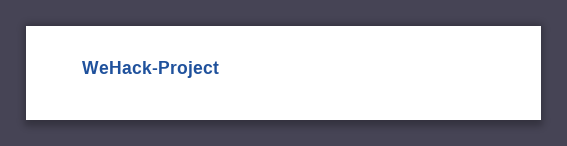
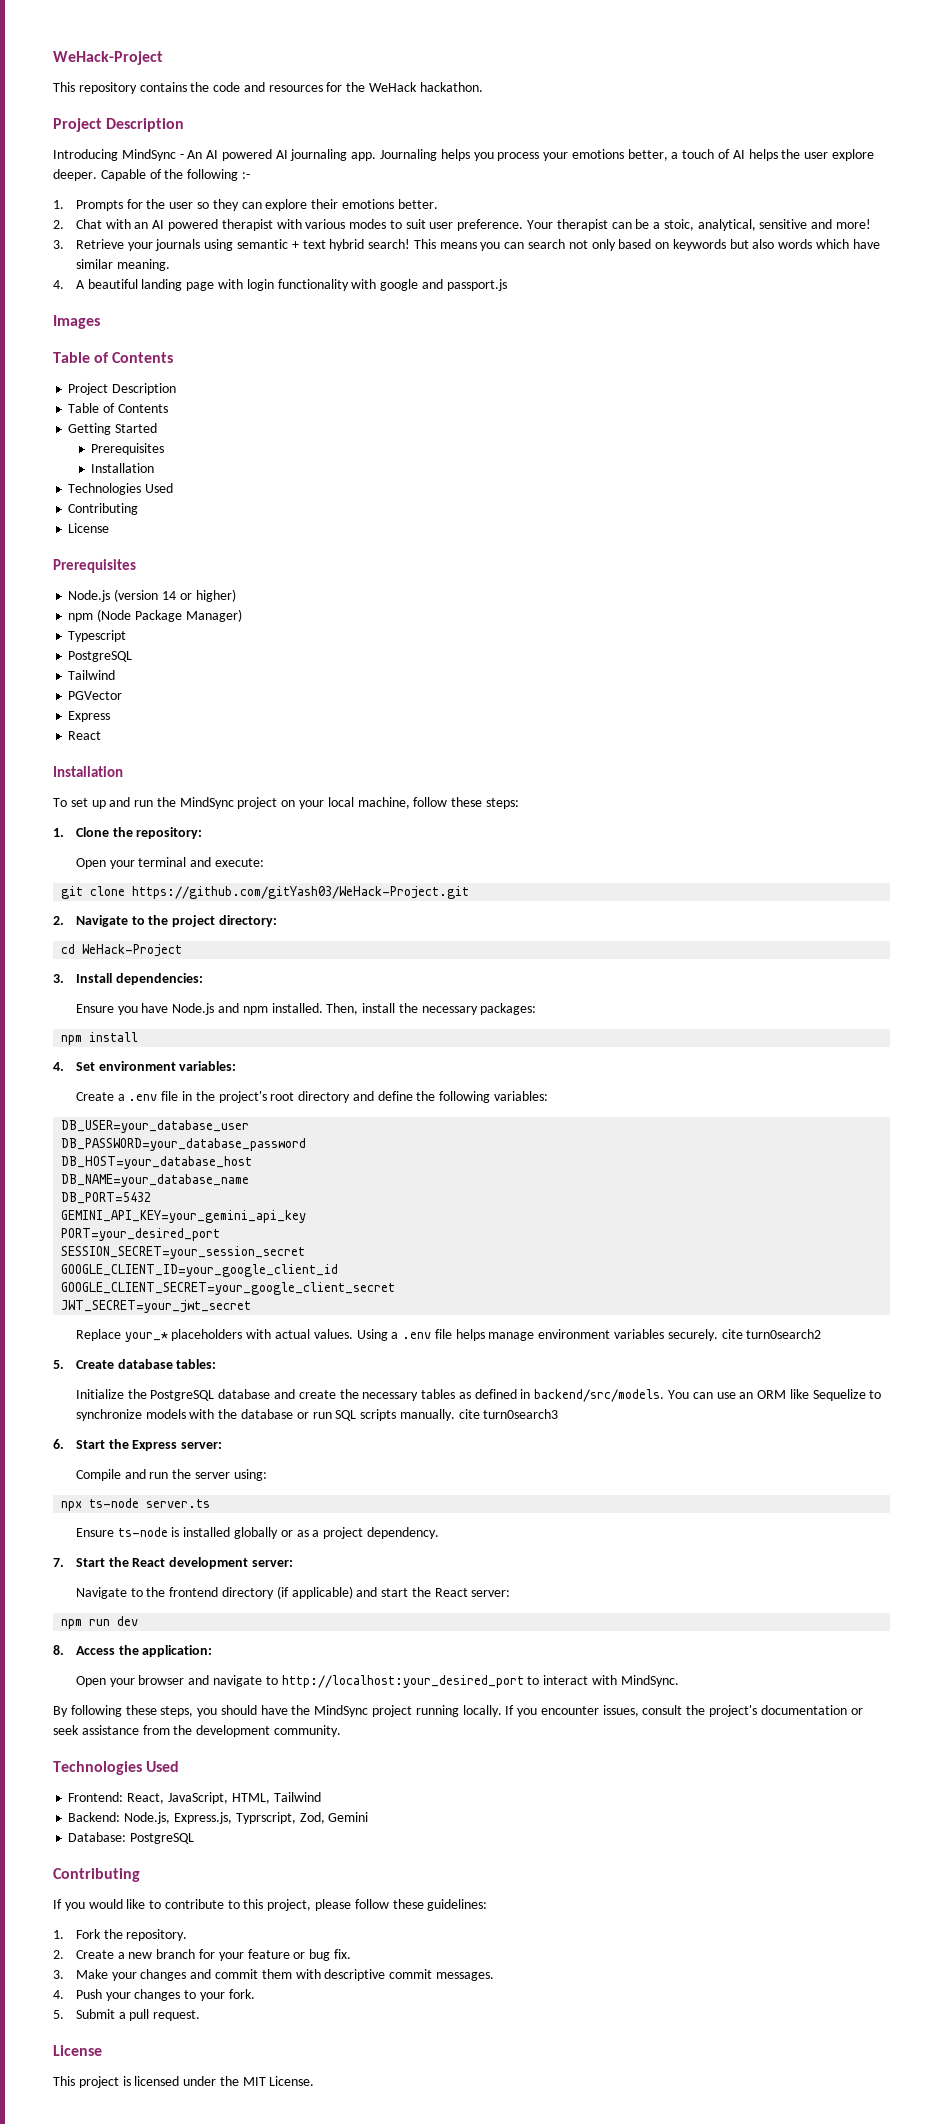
[82,61,219,78] WeHack-Project -> [53,51,163,65] [53,82,483,94] [53,118,185,132] [53,149,874,161] [53,169,250,181] [53,199,438,211] [53,219,872,231] [53,239,880,251] [75,259,170,271] [53,279,507,291] [53,315,100,329] [53,352,174,363] [68,383,177,395] [68,403,168,413] [68,423,158,435] [91,443,165,455] [91,463,155,473] [68,483,174,495] [68,503,139,515] [68,523,110,533] [53,559,136,573] [68,589,236,602] [68,609,242,622] [68,630,127,642] [68,651,133,662] [68,670,116,680] [68,691,123,700] [68,711,111,722] [68,731,102,740] [53,766,123,777] [53,797,519,809] [53,827,203,839] [75,857,264,869] [61,886,470,899] [53,915,277,927] [61,944,183,957] [53,973,203,985] [75,1003,537,1015] [61,1032,139,1045] [53,1061,237,1071] [75,1091,549,1103] [61,1120,250,1133] [61,1138,307,1151] [61,1156,253,1169] [61,1174,250,1187] [61,1192,152,1204] [61,1210,307,1223] [61,1228,221,1241] [61,1246,306,1259] [61,1264,339,1277] [61,1282,396,1295] [61,1300,252,1313] [75,1329,822,1342] [53,1359,217,1369] [75,1389,882,1402] [75,1409,559,1421] [53,1439,223,1451] [75,1469,267,1481] [61,1498,211,1511] [75,1527,439,1539] [53,1557,293,1569] [75,1586,511,1599] [61,1616,139,1629] [53,1645,213,1657] [75,1675,679,1688] [53,1705,863,1717] [53,1725,341,1737] [53,1761,180,1775] [68,1792,321,1804] [68,1812,369,1824] [68,1832,195,1844] [53,1868,140,1882] [53,1899,488,1911] [53,1929,188,1941] [53,1949,351,1961] [53,1969,494,1981] [53,1989,255,2001] [53,2009,201,2021] [53,2045,102,2056] [53,2076,315,2088] WeHack-Project // This repository contains the code and resources for the WeHack hackathon. // Project Description // Introducing MindSync - An AI powered AI journaling app. Journaling helps you process your emotions better, a touch of AI helps the user explore deeper. Capable of the following :- // 1. Prompts for the user so they can explore their emotions better. // 2. Chat with an AI powered therapist with various modes to suit user preference. Your therapist can be a stoic, analytical, sensitive and more! // 3. Retrieve your journals using semantic + text hybrid search! This means you can search not only based on keywords but also words which have similar meaning. // 4. A beautiful landing page with login functionality with google and passport.js // Images // Table of Contents // Project Description // Table of Contents // Getting Started // Prerequisites // Installation // Technologies Used // Contributing // License // Prerequisites // Node.js (version 14 or higher) // npm (Node Package Manager) // Typescript // PostgreSQL // Tailwind // PGVector // Express // React // Installation // To set up and run the MindSync project on your local machine, follow these steps: // 1. Clone the repository: // Open your terminal and execute: // git clone https://github.com/gitYash03/WeHack-Project.git // 2. Navigate to the project directory: // cd WeHack-Project // 3. Install dependencies: // Ensure you have Node.js and npm installed. Then, install the necessary packages: // npm install // 4. Set environment variables: // Create a .env file in the project's root directory and define the following variables: // DB_USER=your_database_user // DB_PASSWORD=your_database_password // DB_HOST=your_database_host // DB_NAME=your_database_name // DB_PORT=5432 // GEMINI_API_KEY=your_gemini_api_key // PORT=your_desired_port // SESSION_SECRET=your_session_secret // GOOGLE_CLIENT_ID=your_google_client_id // GOOGLE_CLIENT_SECRET=your_google_client_secret // JWT_SECRET=your_jwt_secret // Replace your_* placeholders with actual values. Using a .env file helps manage environment variables securely. cite turn0search2 // 5. Create database tables: // Initialize the PostgreSQL database and create the necessary tables as defined in backend/src/models. You can use an ORM like Sequelize to synchronize models with the database or run SQL scripts manually. cite turn0search3 // 6. Start the Express server: // Compile and run the server using: // npx ts-node server.ts // Ensure ts-node is installed globally or as a project dependency. // 7. Start the React development server: // Navigate to the frontend directory (if applicable) and start the React server: // npm run dev // 8. Access the application: // Open your browser and navigate to http://localhost:your_desired_port to interact with MindSync. // By following these steps, you should have the MindSync project running locally. If you encounter issues, consult the project's documentation or seek assistance from the development community. // Technologies Used // Frontend: React, JavaScript, HTML, Tailwind // Backend: Node.js, Express.js, Typrscript, Zod, Gemini // Database: PostgreSQL // Contributing // If you would like to contribute to this project, please follow these guidelines: // 1. Fork the repository. // 2. Create a new branch for your feature or bug fix. // 3. Make your changes and commit them with descriptive commit messages. // 4. Push your changes to your fork. // 5. Submit a pull request. // License // This project is licensed under the MIT License.

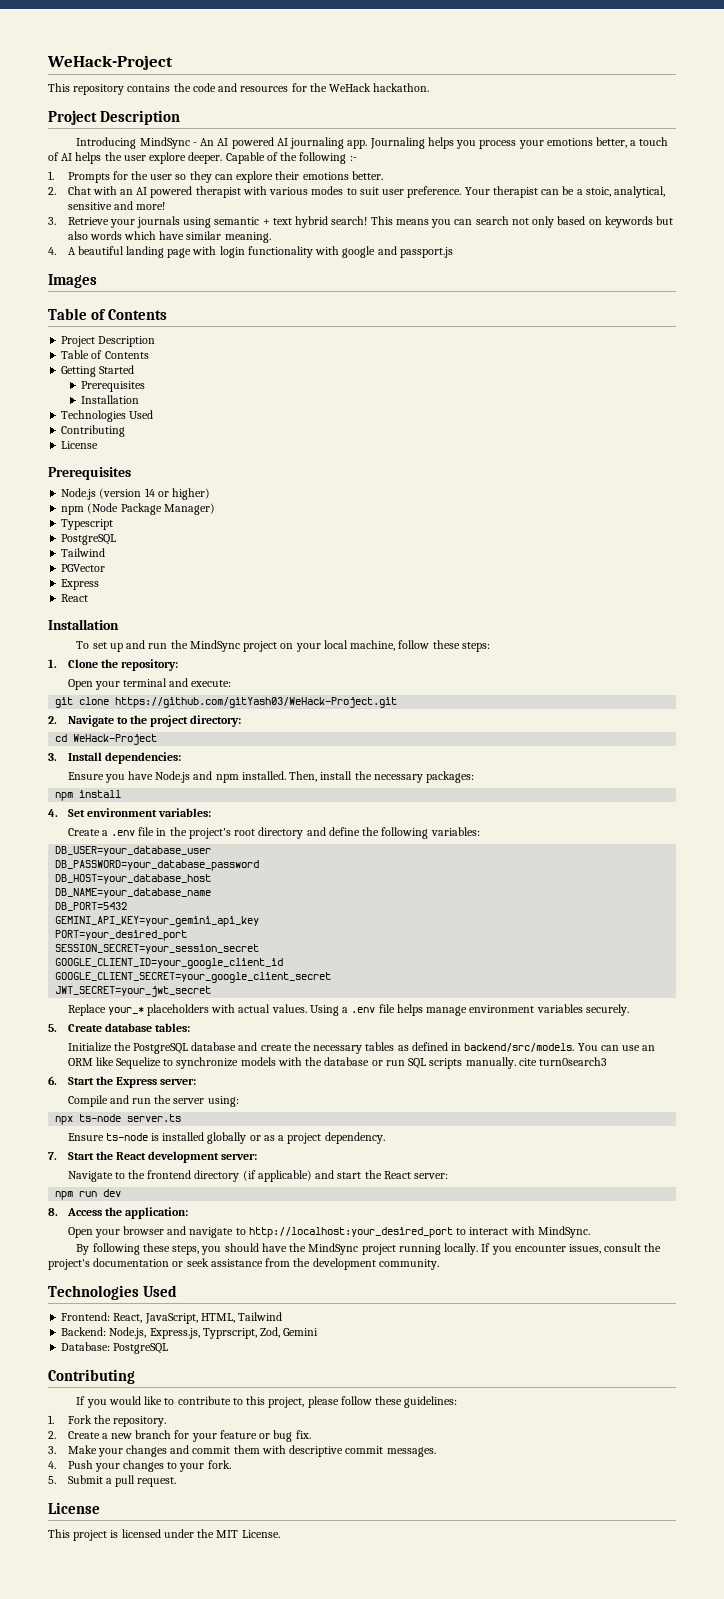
[721,1329,822,1339] cite turn0search2 -> (629, 1010) none

